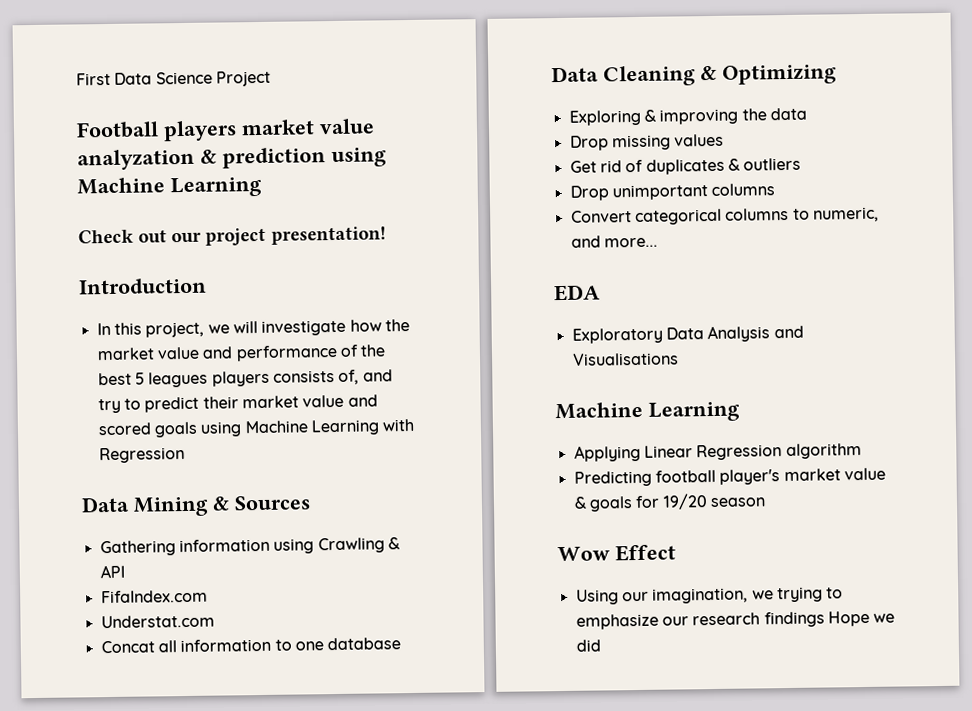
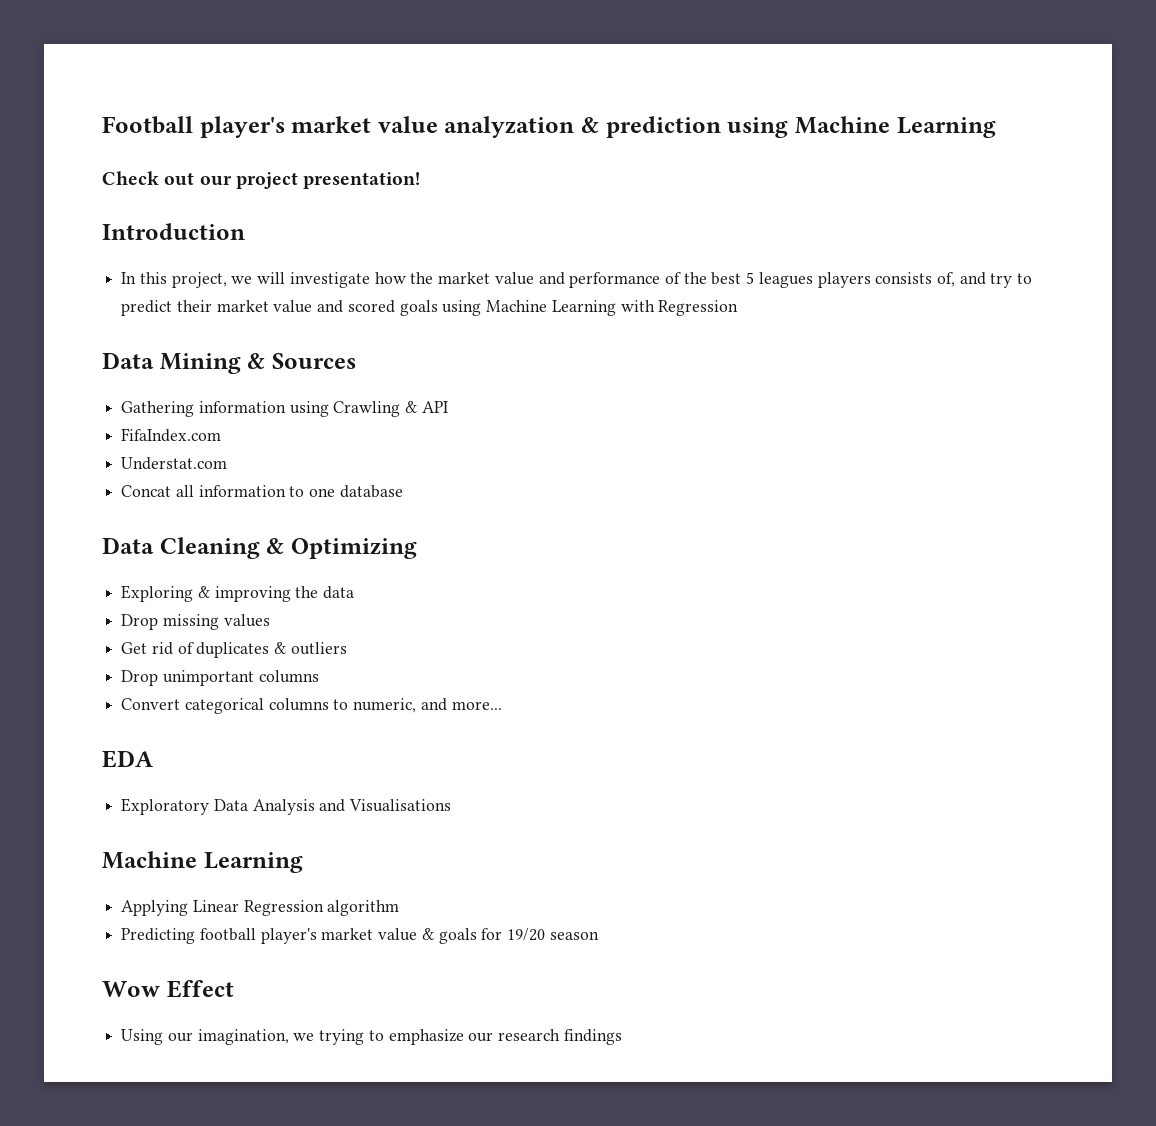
[76,70,271,87] [76,120,237,142] First Data Science Project // Football players -> [102,116,285,138] Football player's
[827,610,896,627] [575,639,601,652] Hope we did -> (622, 1037) none

